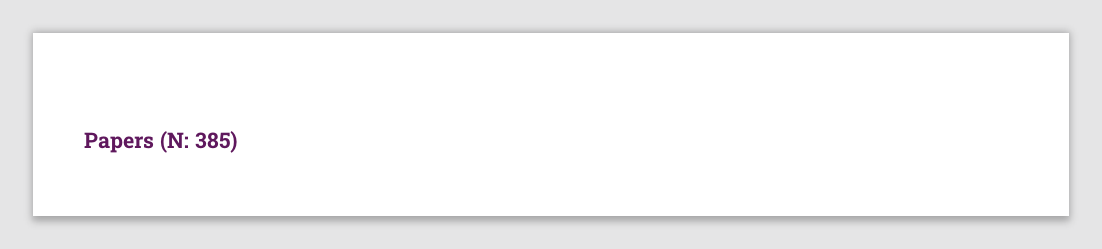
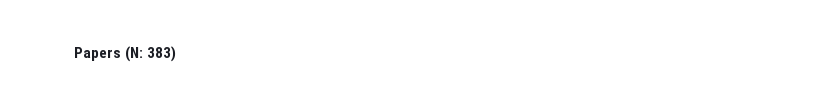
[194,131,237,153] 385) -> [147,46,177,62] 383)

